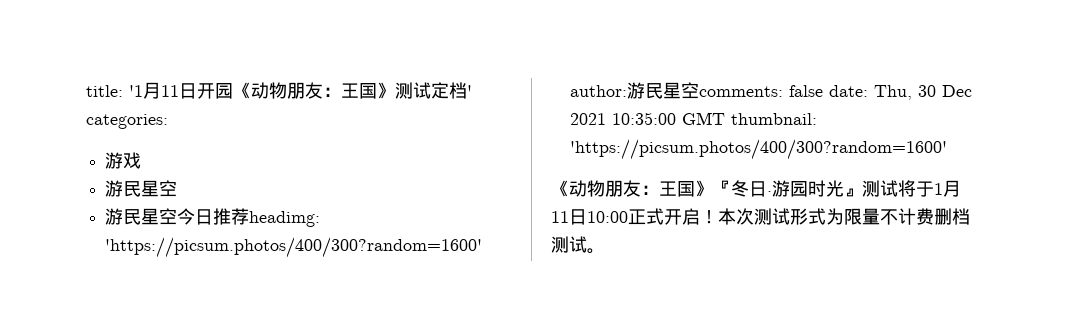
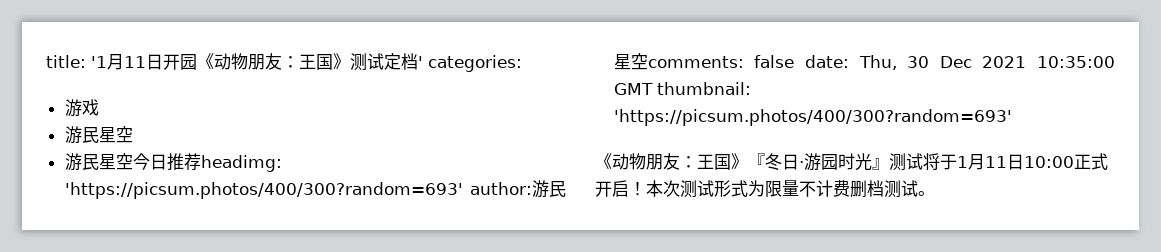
[105,237,483,258] 'https://picsum.photos/400/300?random=1600' -> [64,182,463,199] 'https://picsum.photos/400/300?random=693'
[570,139,948,160] 'https://picsum.photos/400/300?random=1600' -> [613,109,1012,126] 'https://picsum.photos/400/300?random=693'

